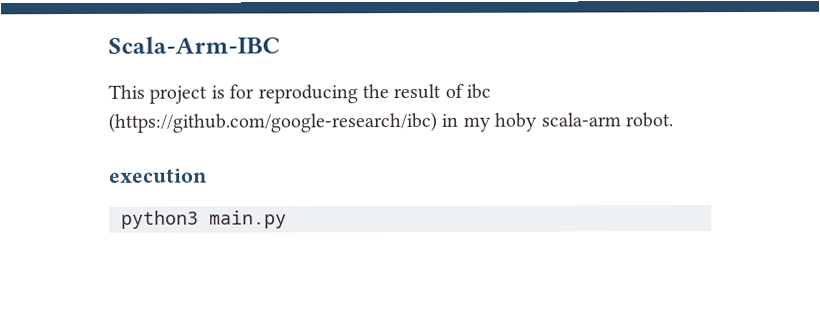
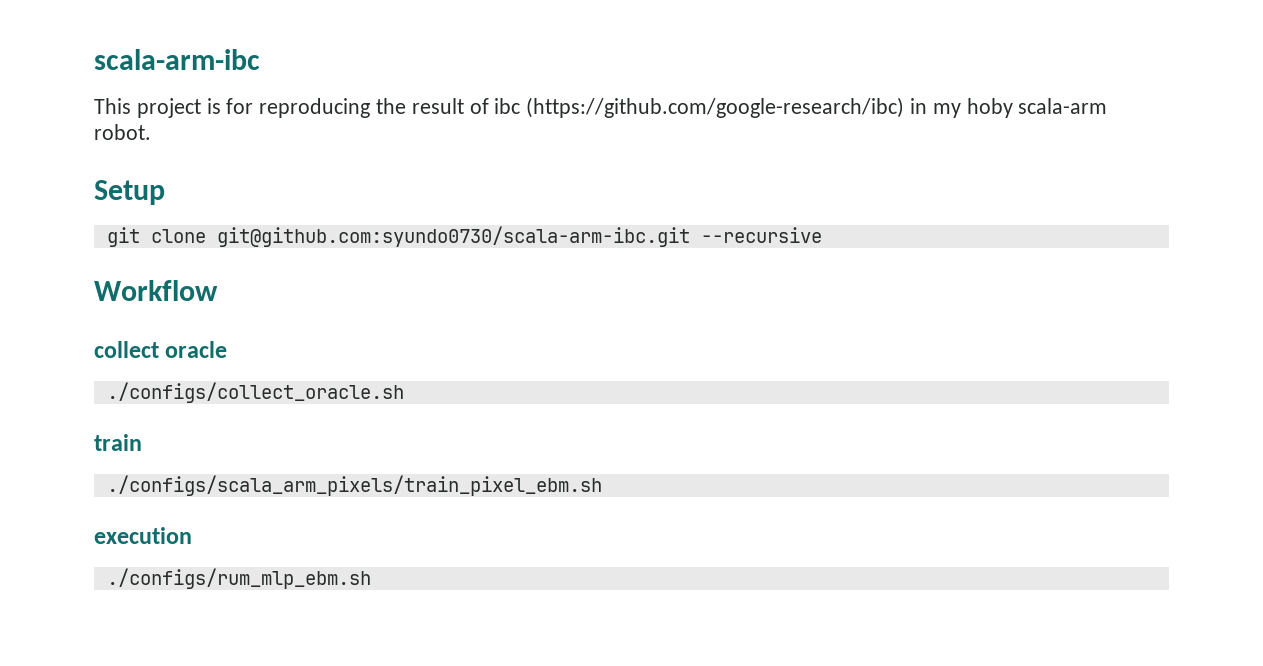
[108,36,281,54] Scala-Arm-IBC -> [94,49,260,70] scala-arm-ibc
(673, 120) none -> [94,180,165,205] [106,226,822,247] [94,280,218,301] [94,341,228,358] [106,382,404,403] [94,434,142,451] [106,475,602,496] // Setup // git clone git@github.com:syundo0730/scala-arm-ibc.git --recursive // Workflow // collect oracle // ./configs/collect_oracle.sh // train // ./configs/scala_arm_pixels/train_pixel_ebm.sh
[121,210,287,229] python3 main.py -> [106,568,371,589] ./configs/rum_mlp_ebm.sh

